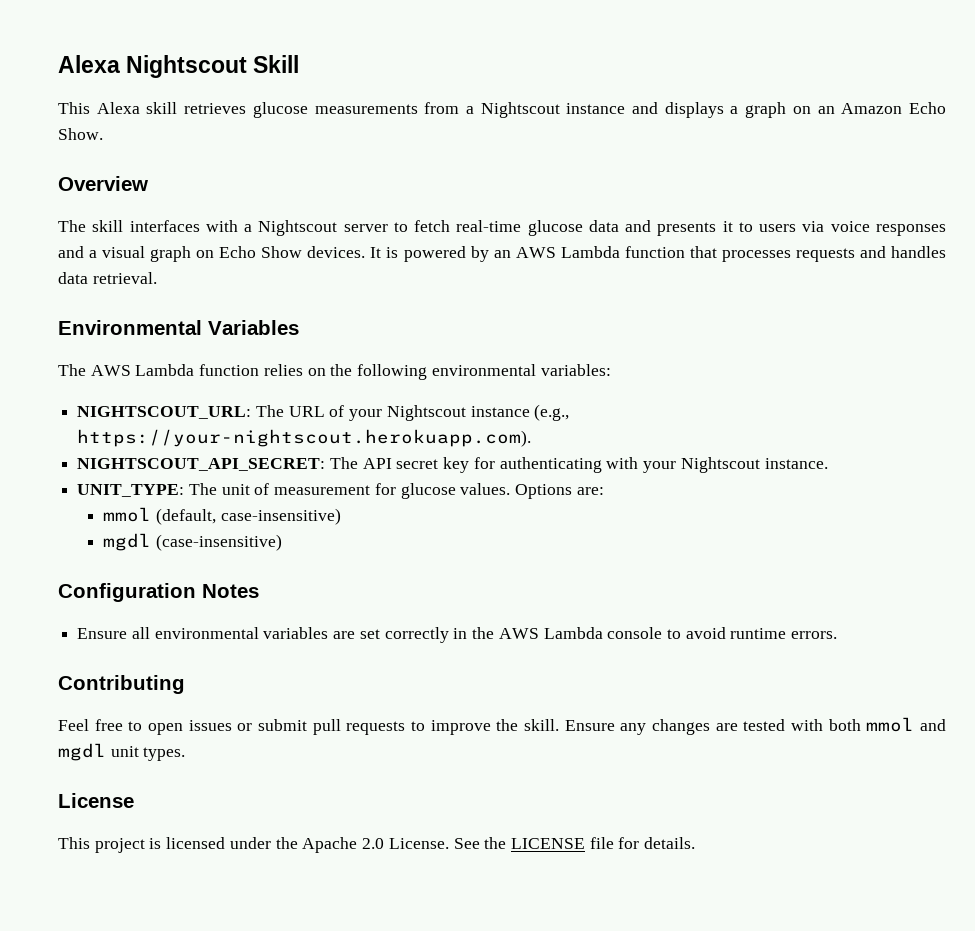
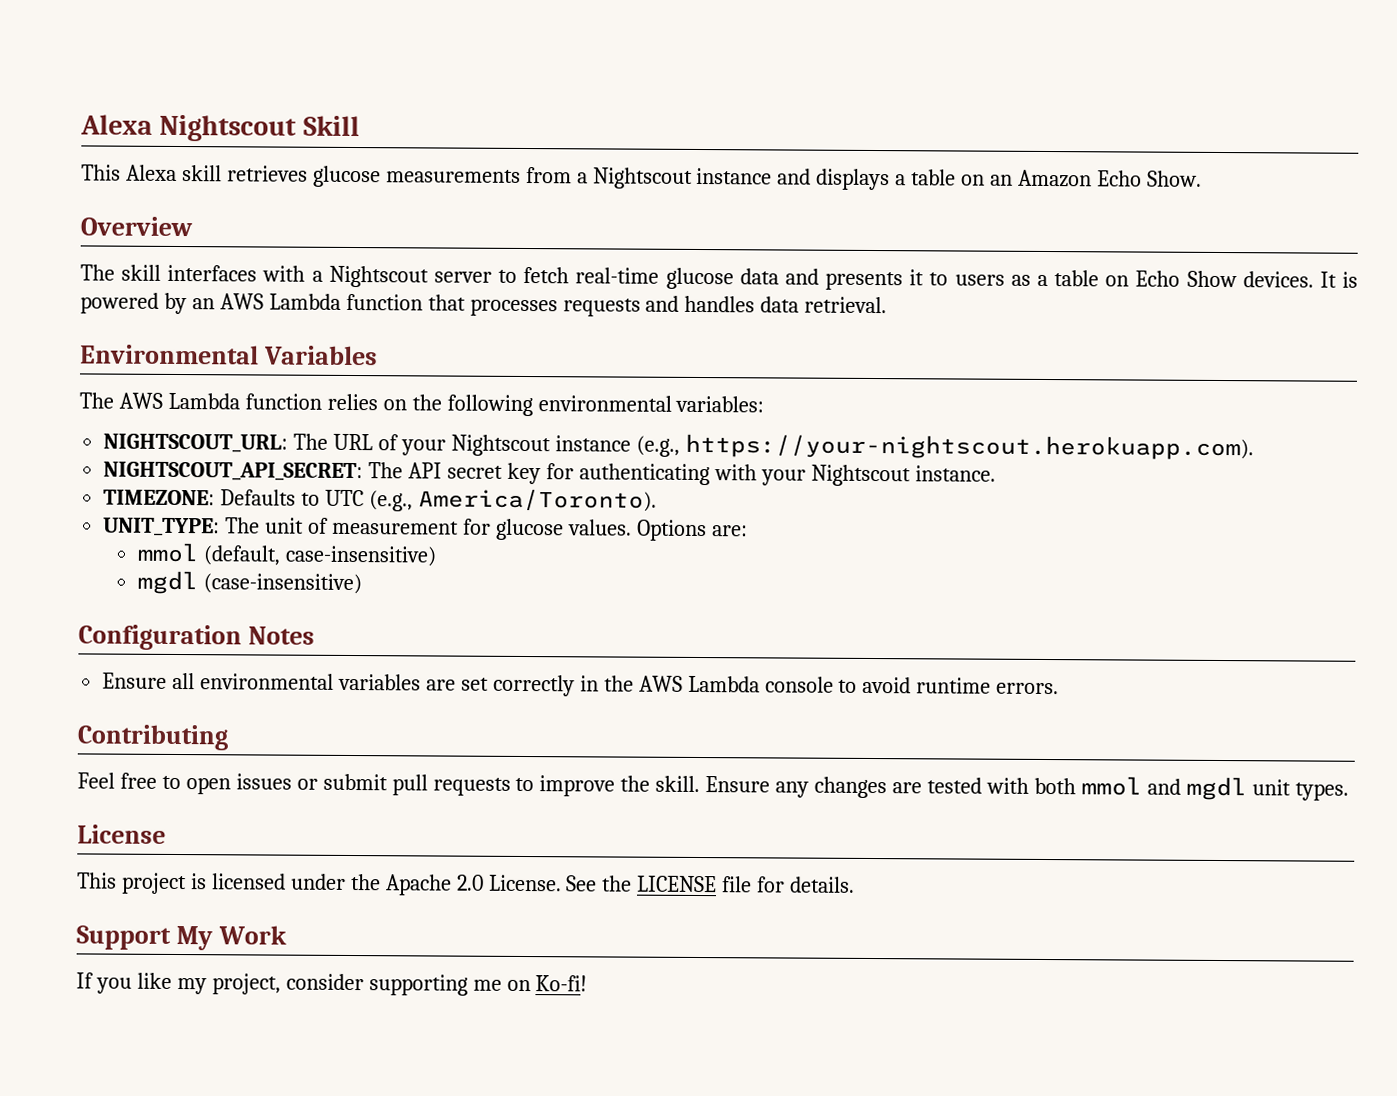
[745,102,787,118] graph -> [911,169,957,186] table
[802,221,947,236] [58,246,192,262] via voice responses and a visual graph -> [1010,270,1100,287] as a table
(828, 463) none -> [103,488,657,512] // TIMEZONE: Defaults to UTC (e.g., America/Toronto).
(696, 843) none -> [76,925,287,951] [76,972,588,996] // Support My Work // If you like my project, consider supporting me on Ko-fi!

